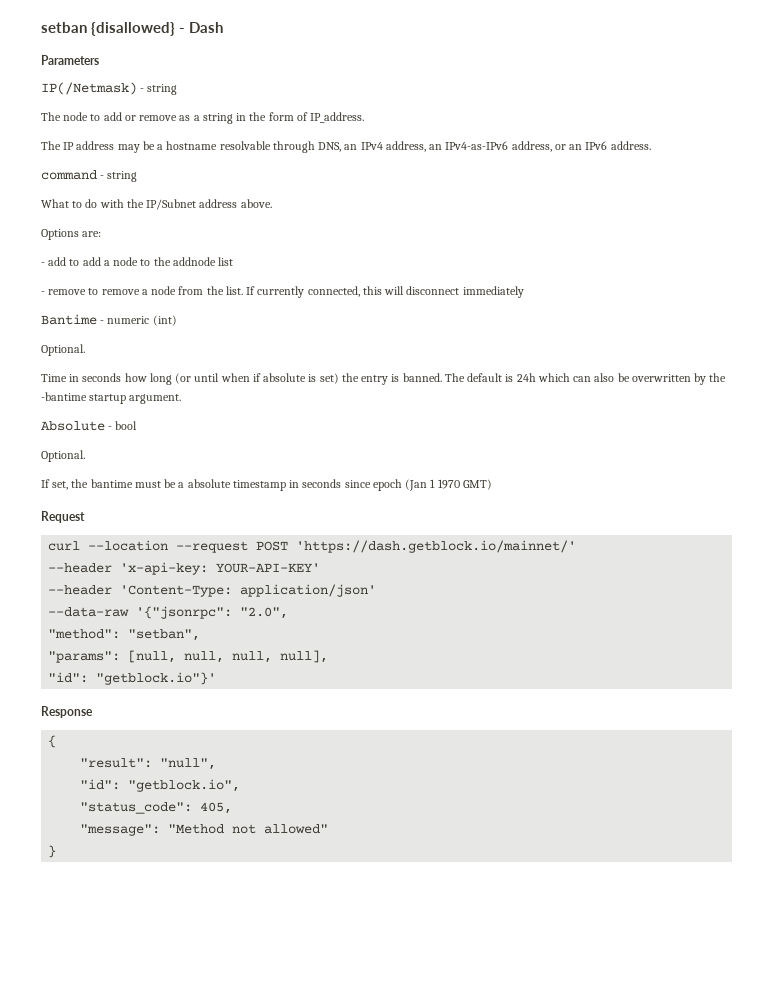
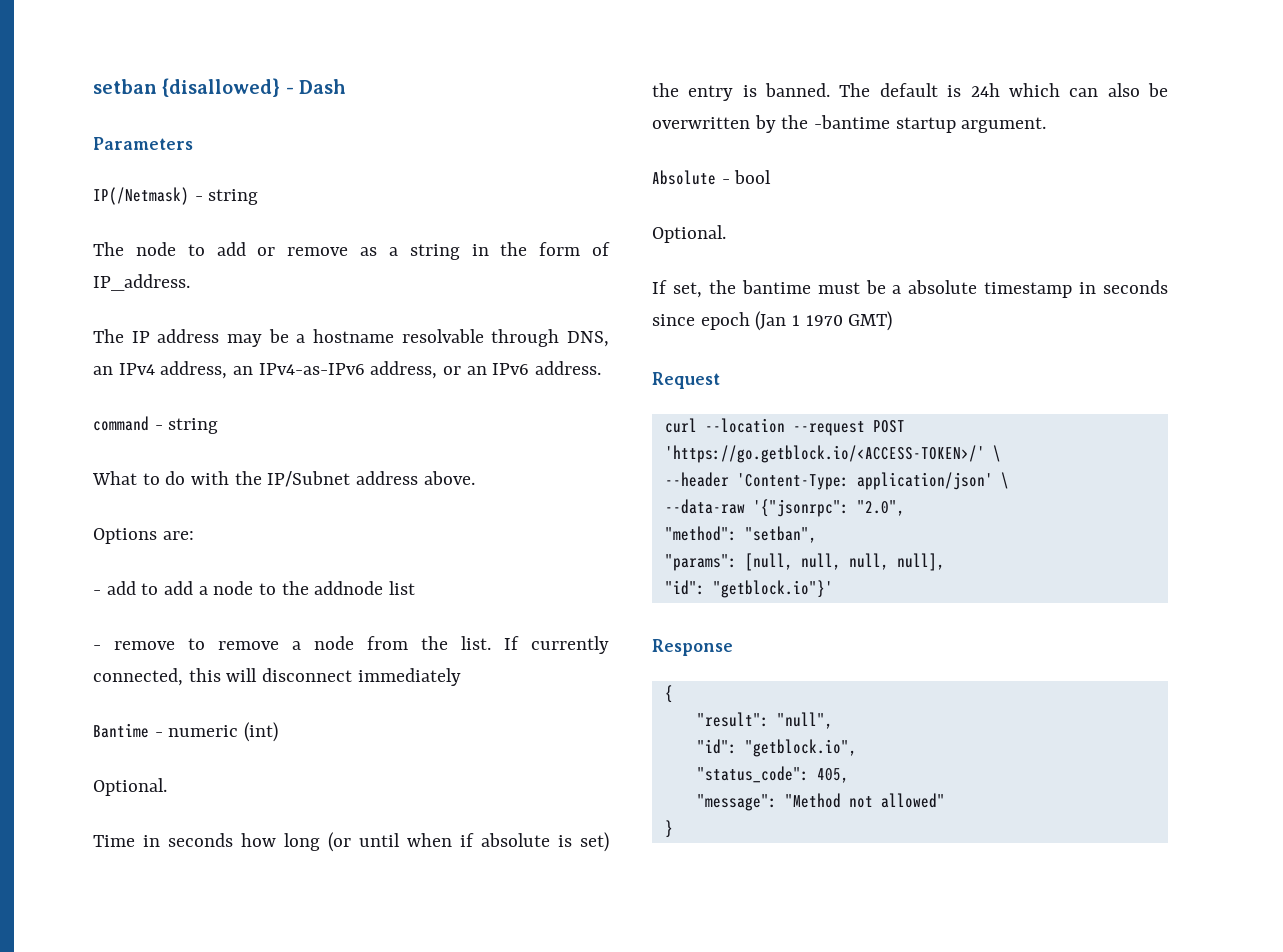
[296,540,577,553] [48,562,321,575] 'https://dash.getblock.io/mainnet/' // --header 'x-api-key: YOUR-API-KEY' -> [664,445,1001,463] 'https://go.getblock.io/<ACCESS-TOKEN>/' \
(377, 590) none -> [1000,472,1009,489] \

